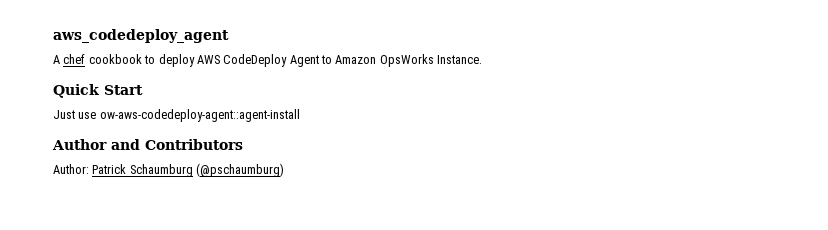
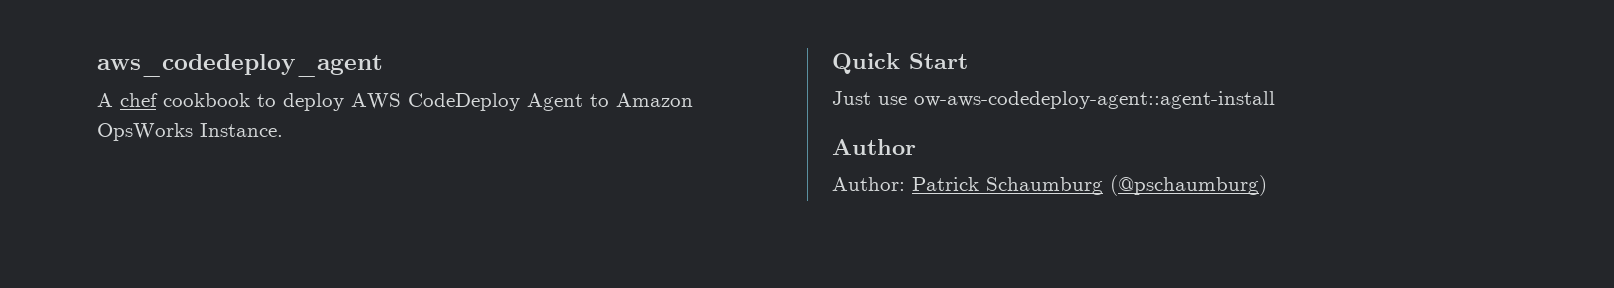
[111,139,243,150] and Contributors -> (916, 147) none

